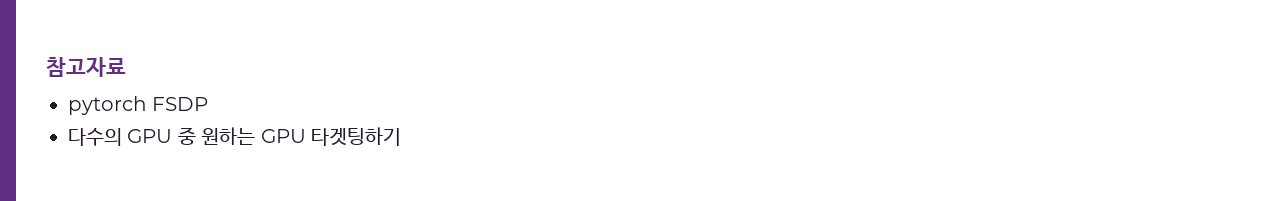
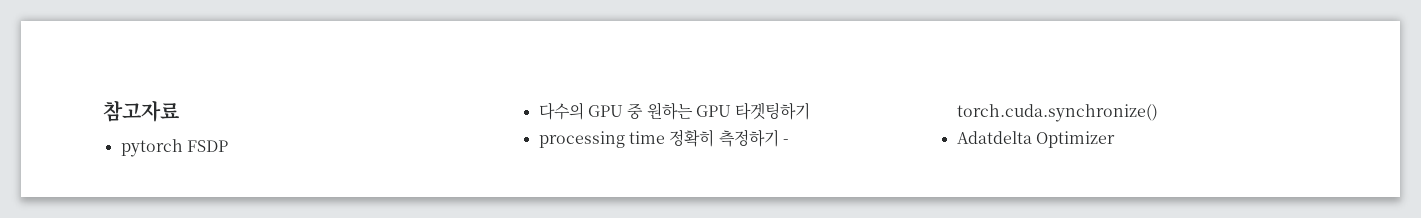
(401, 136) none -> [538,129,789,148] [956,104,1158,122] [956,131,1115,148] // processing time 정확히 측정하기 - torch.cuda.synchronize() // Adatdelta Optimizer

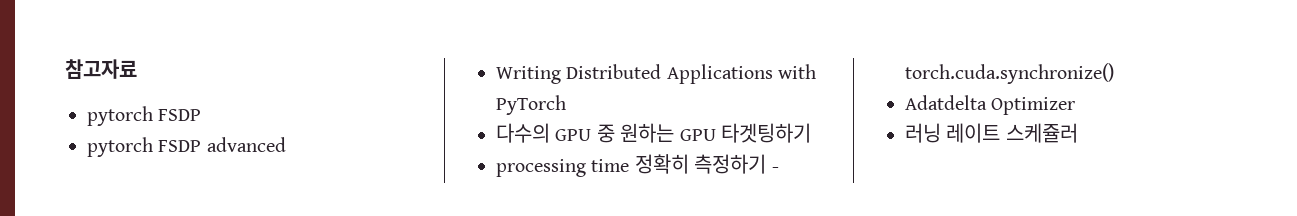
(228, 146) none -> [87,137,286,157] [496,64,817,84] [496,95,566,115] // pytorch FSDP advanced // Writing Distributed Applications with PyTorch
(1115, 139) none -> [905,123,1078,143] // 러닝 레이트 스케쥴러

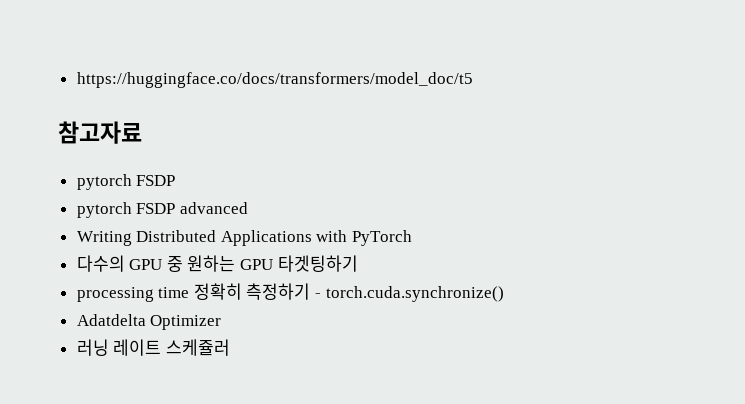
(65, 69) none -> [76,72,473,88] https://huggingface.co/docs/transformers/model_doc/t5 //

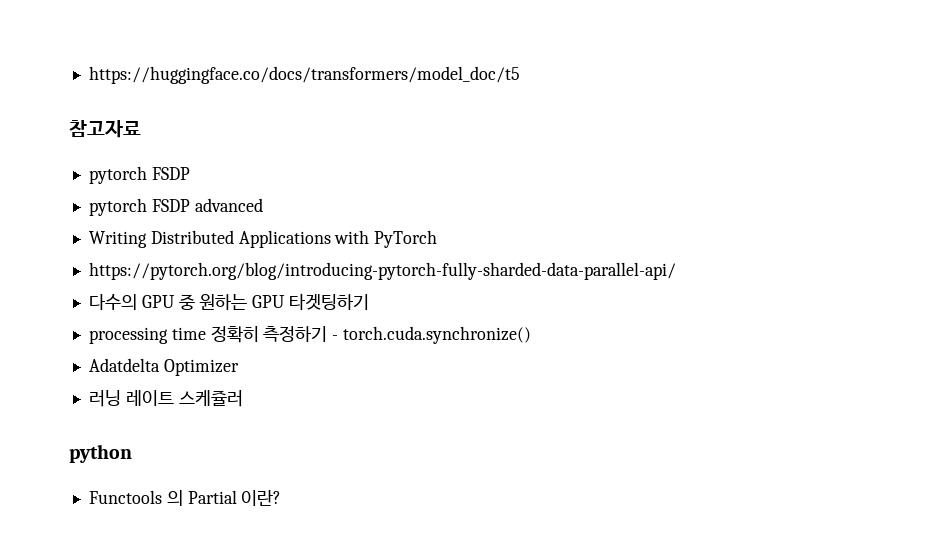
(413, 238) none -> [88,262,676,280] // https://pytorch.org/blog/introducing-pytorch-fully-sharded-data-parallel-api/
(230, 347) none -> [69,444,132,463] [88,490,282,506] // python // Functools 의 Partial 이란?

